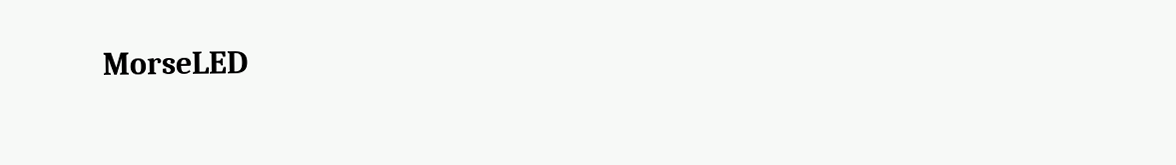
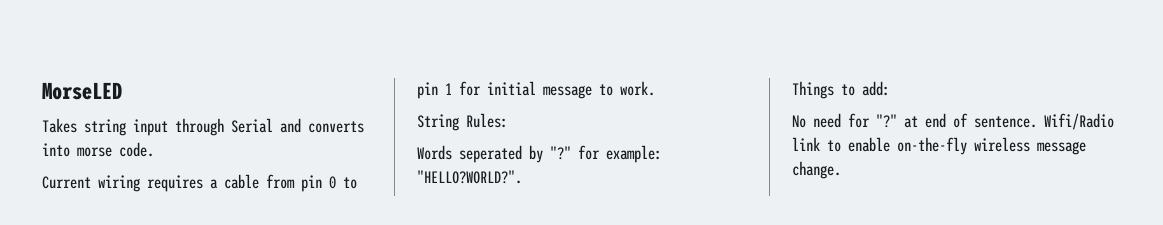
(248, 63) none -> [42,118,364,136] [42,142,154,157] [42,174,357,192] [417,81,655,99] [417,113,508,131] [417,145,662,163] [417,170,522,184] [792,81,890,99] [792,113,1114,130] [792,137,1086,155] [792,161,841,179] // Takes string input through Serial and converts into morse code. // Current wiring requires a cable from pin 0 to pin 1 for initial message to work. // String Rules: // Words seperated by "?" for example: "HELLO?WORLD?". // Things to add: // No need for "?" at end of sentence. Wifi/Radio link to enable on-the-fly wireless message change.

